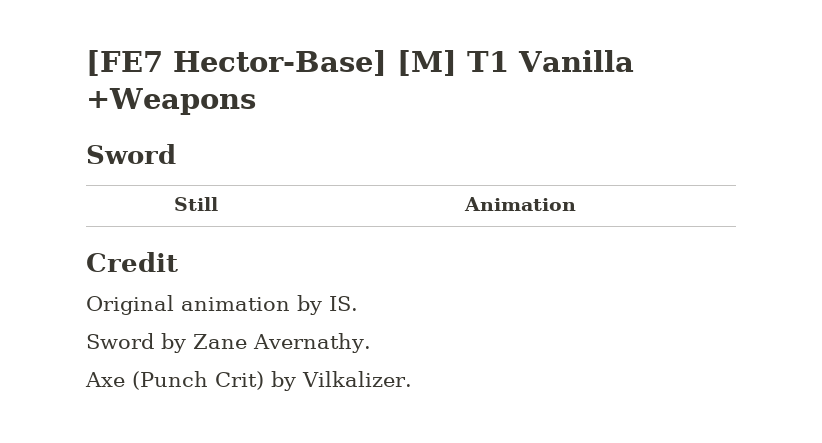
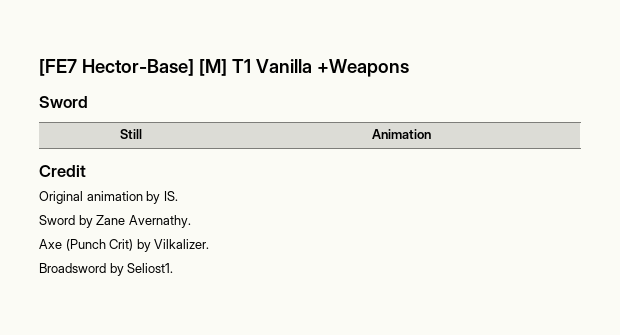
(412, 379) none -> [39,263,174,276] // Broadsword by Seliost1.

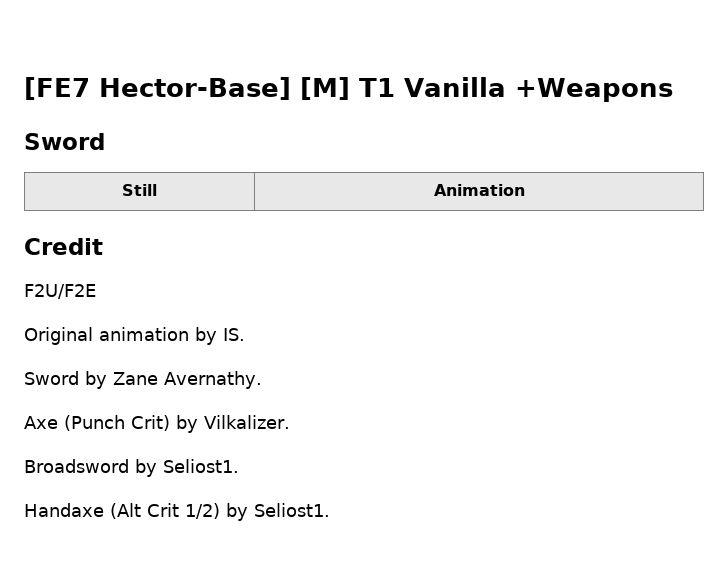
(86, 171) none -> [24,284,96,299] // F2U/F2E
(174, 268) none -> [24,503,330,521] // Handaxe (Alt Crit 1/2) by Seliost1.

